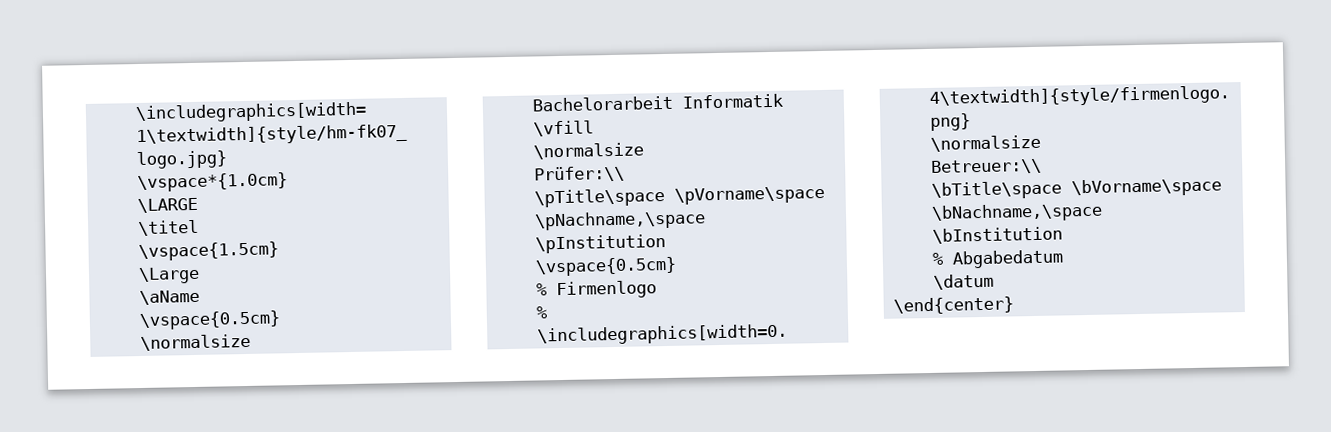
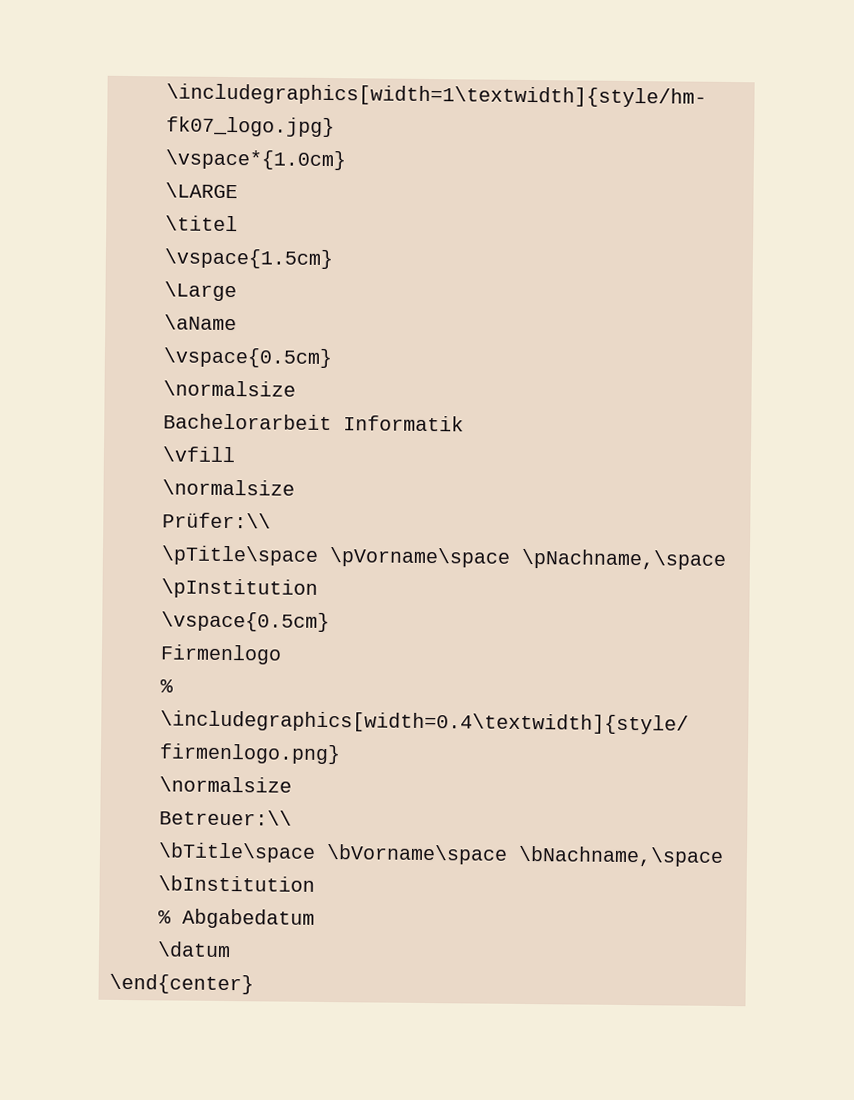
[536,283,548,296] % -> (330, 622) none

